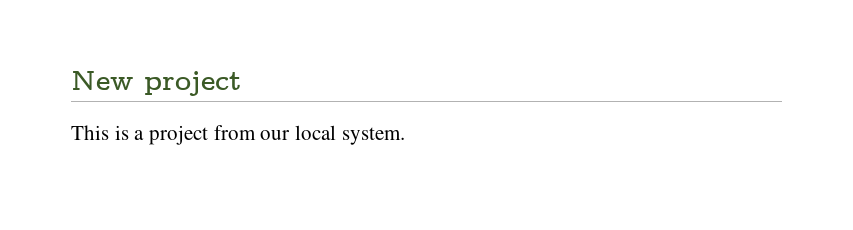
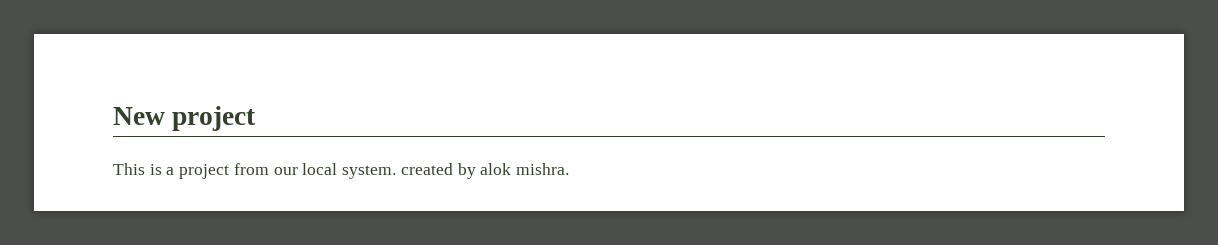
(405, 136) none -> [400,163,569,179] created by alok mishra.

